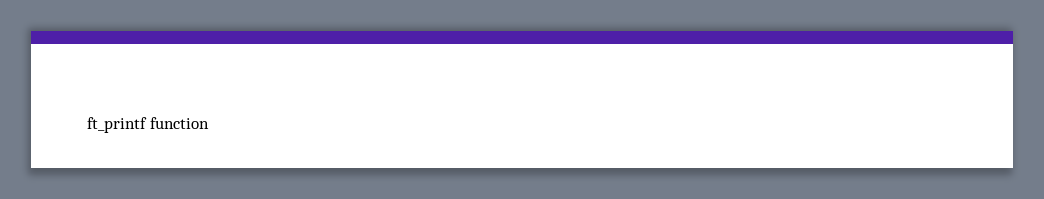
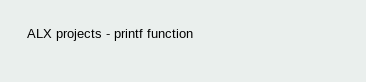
[87,117,147,133] ft_printf -> [27,29,143,41] ALX projects - printf

